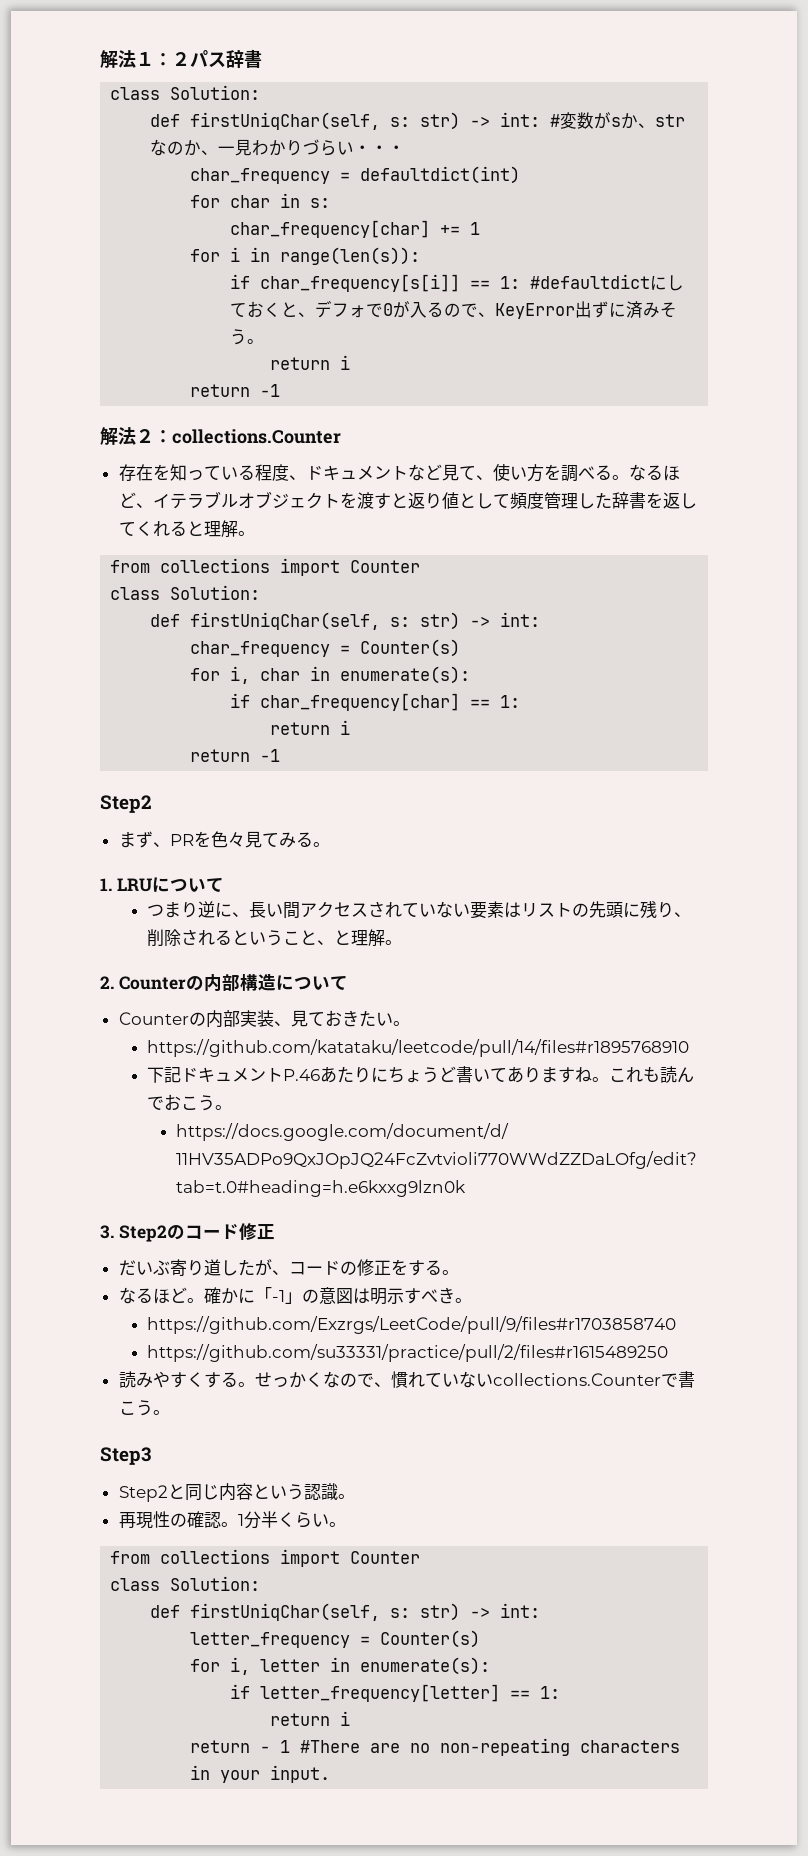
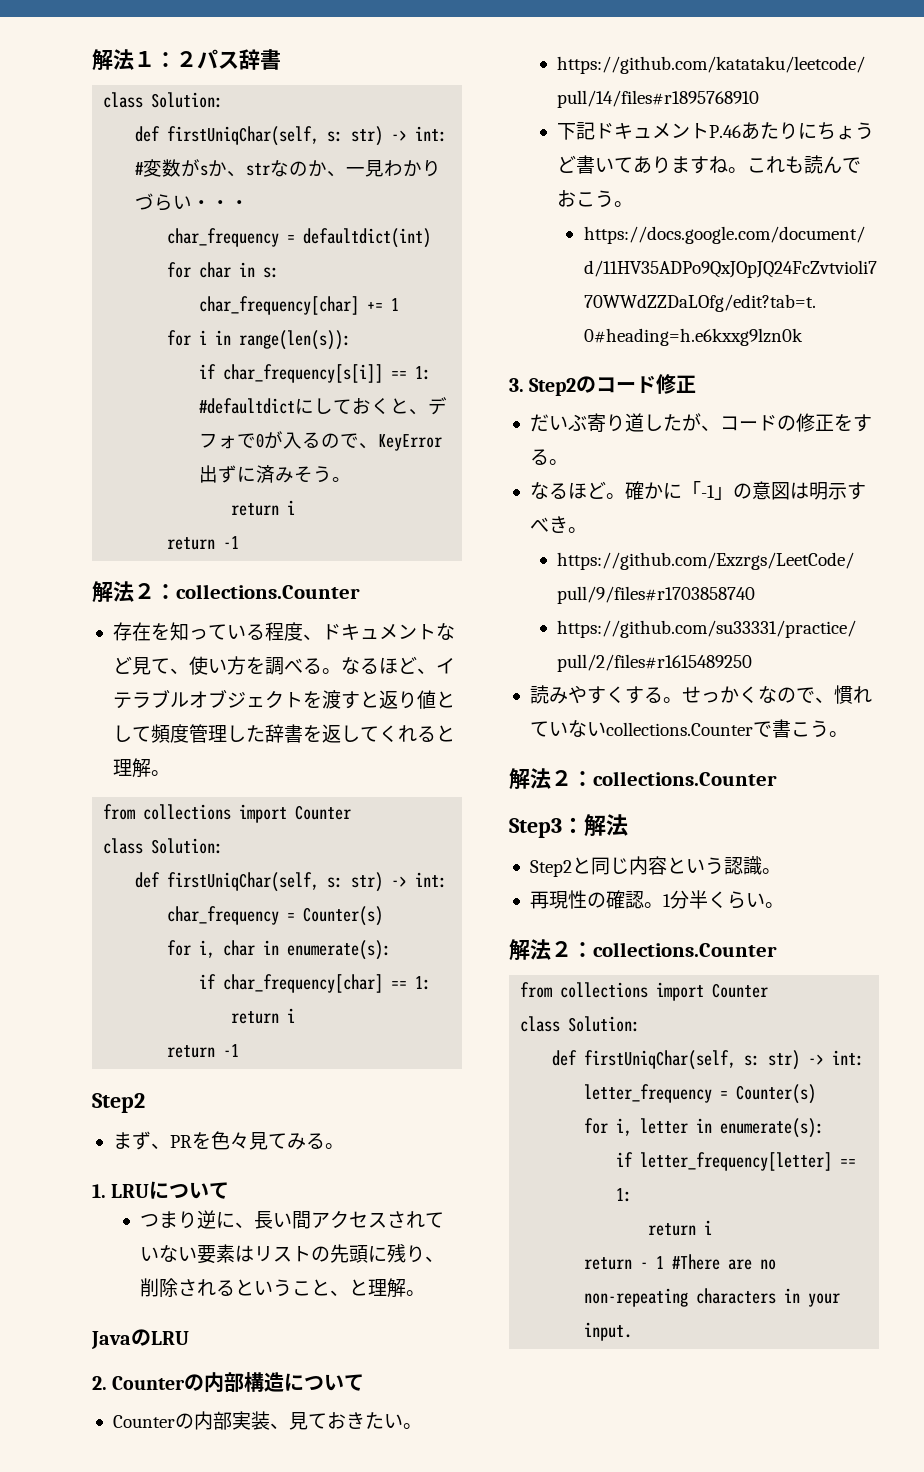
(403, 942) none -> [91,1329,189,1349] // JavaのLRU
(170, 1412) none -> [509,768,777,790] // 解法２：collections.Counter
(151, 1456) none -> [562,814,628,837] ：解法
(346, 1524) none -> [509,939,777,961] // 解法２：collections.Counter

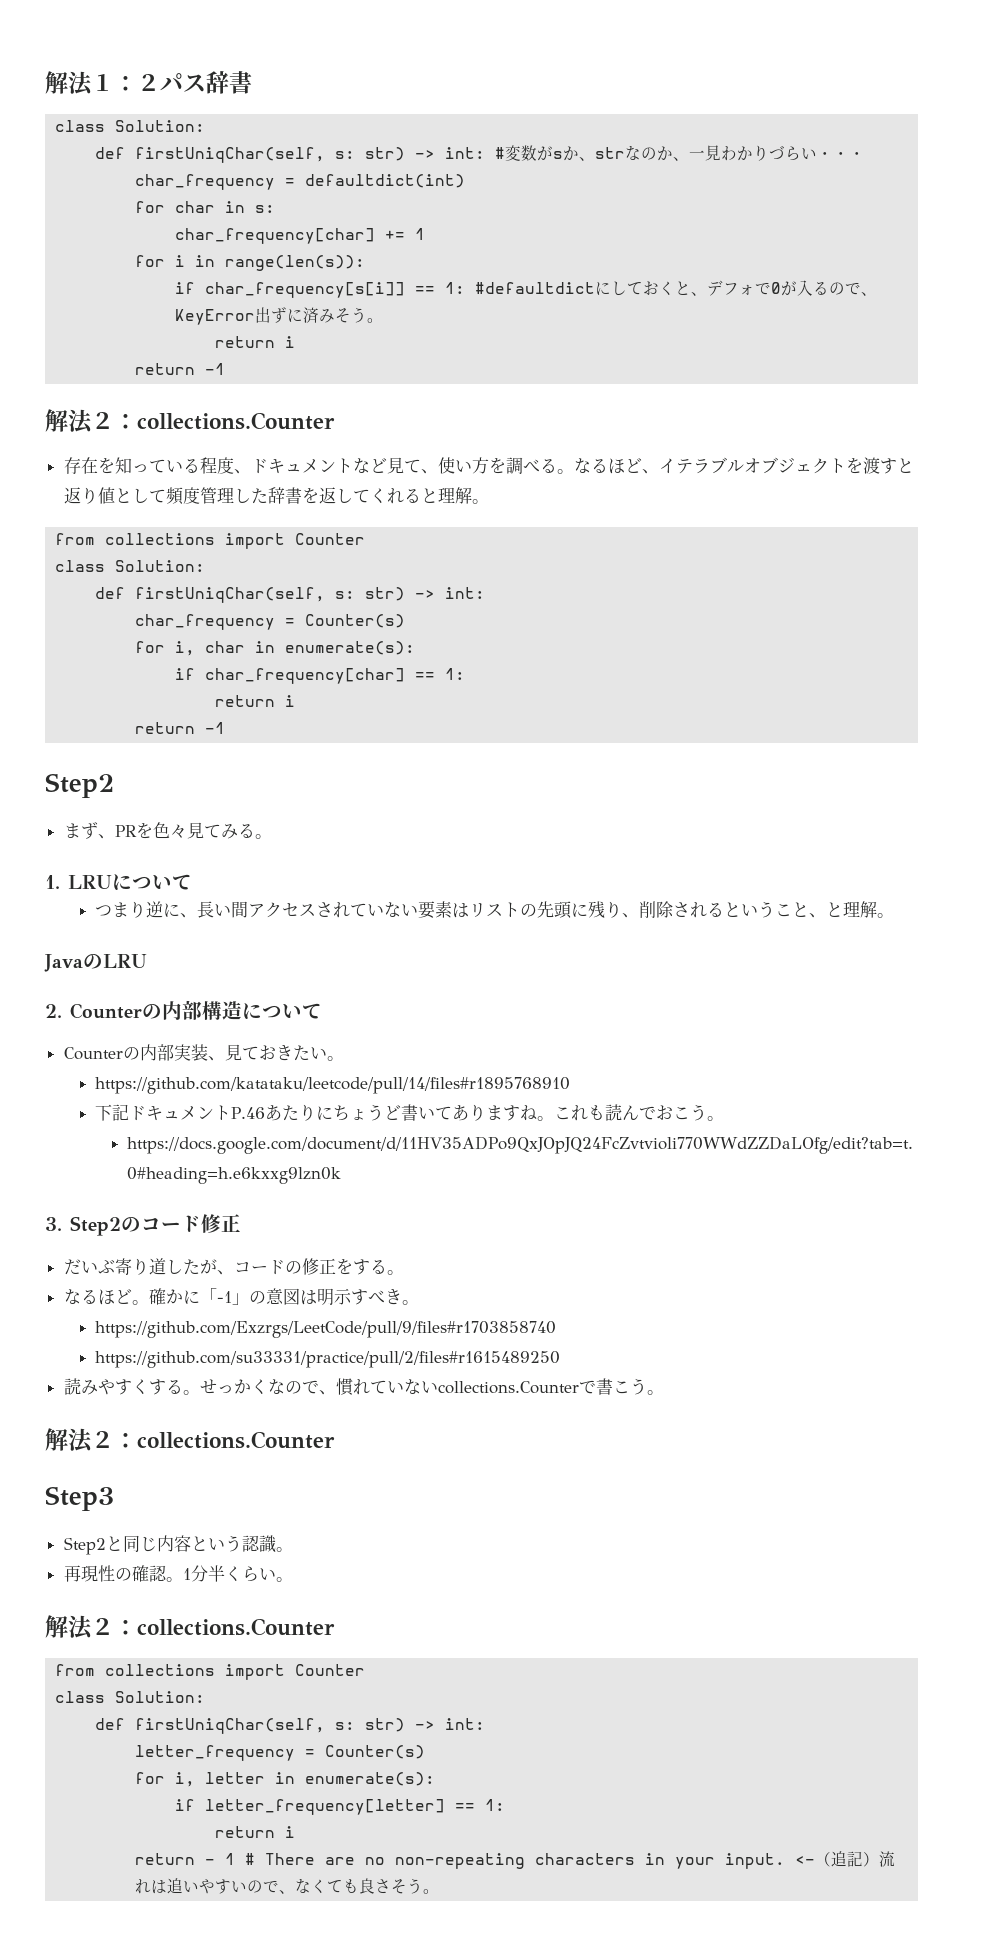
[562,814,628,837] ：解法 -> (114, 1498) none
[672,1254,721,1270] #There -> [245,1853,316,1865] # There
(633, 1331) none -> [795,1851,896,1867] [135,1878,440,1894] <-（追記）流れは追いやすいので、なくても良さそう。

